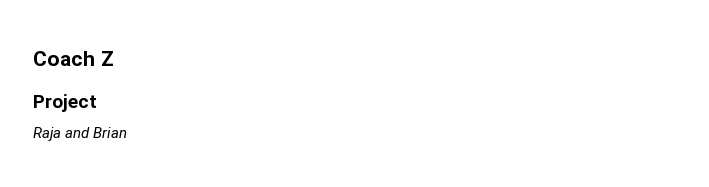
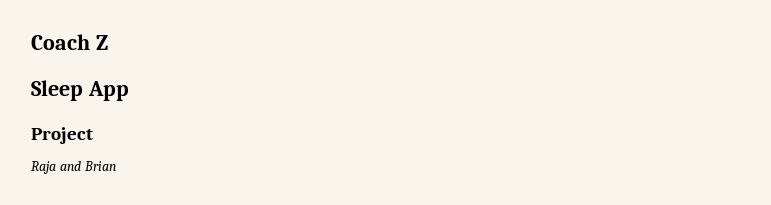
(114, 58) none -> [31,80,129,101] // Sleep App

